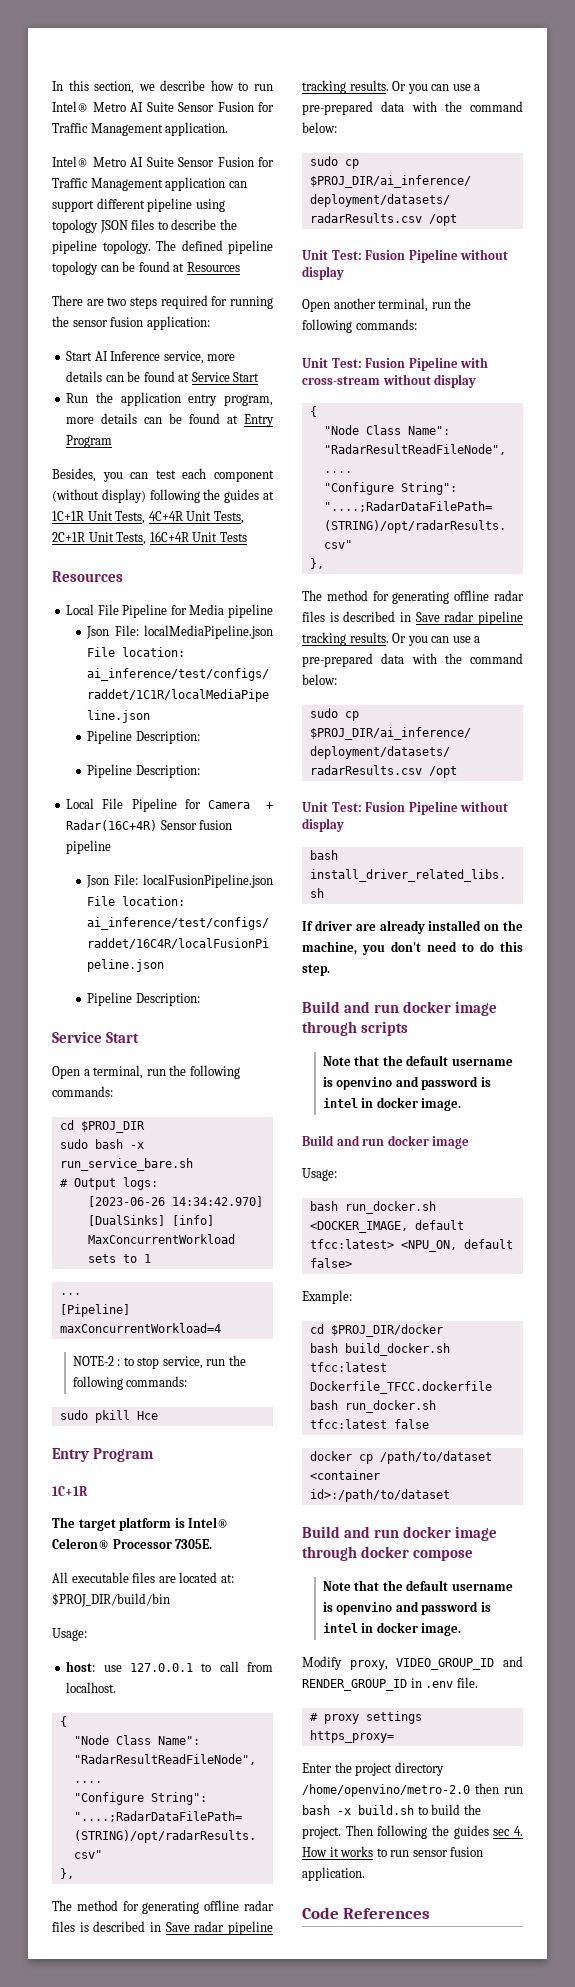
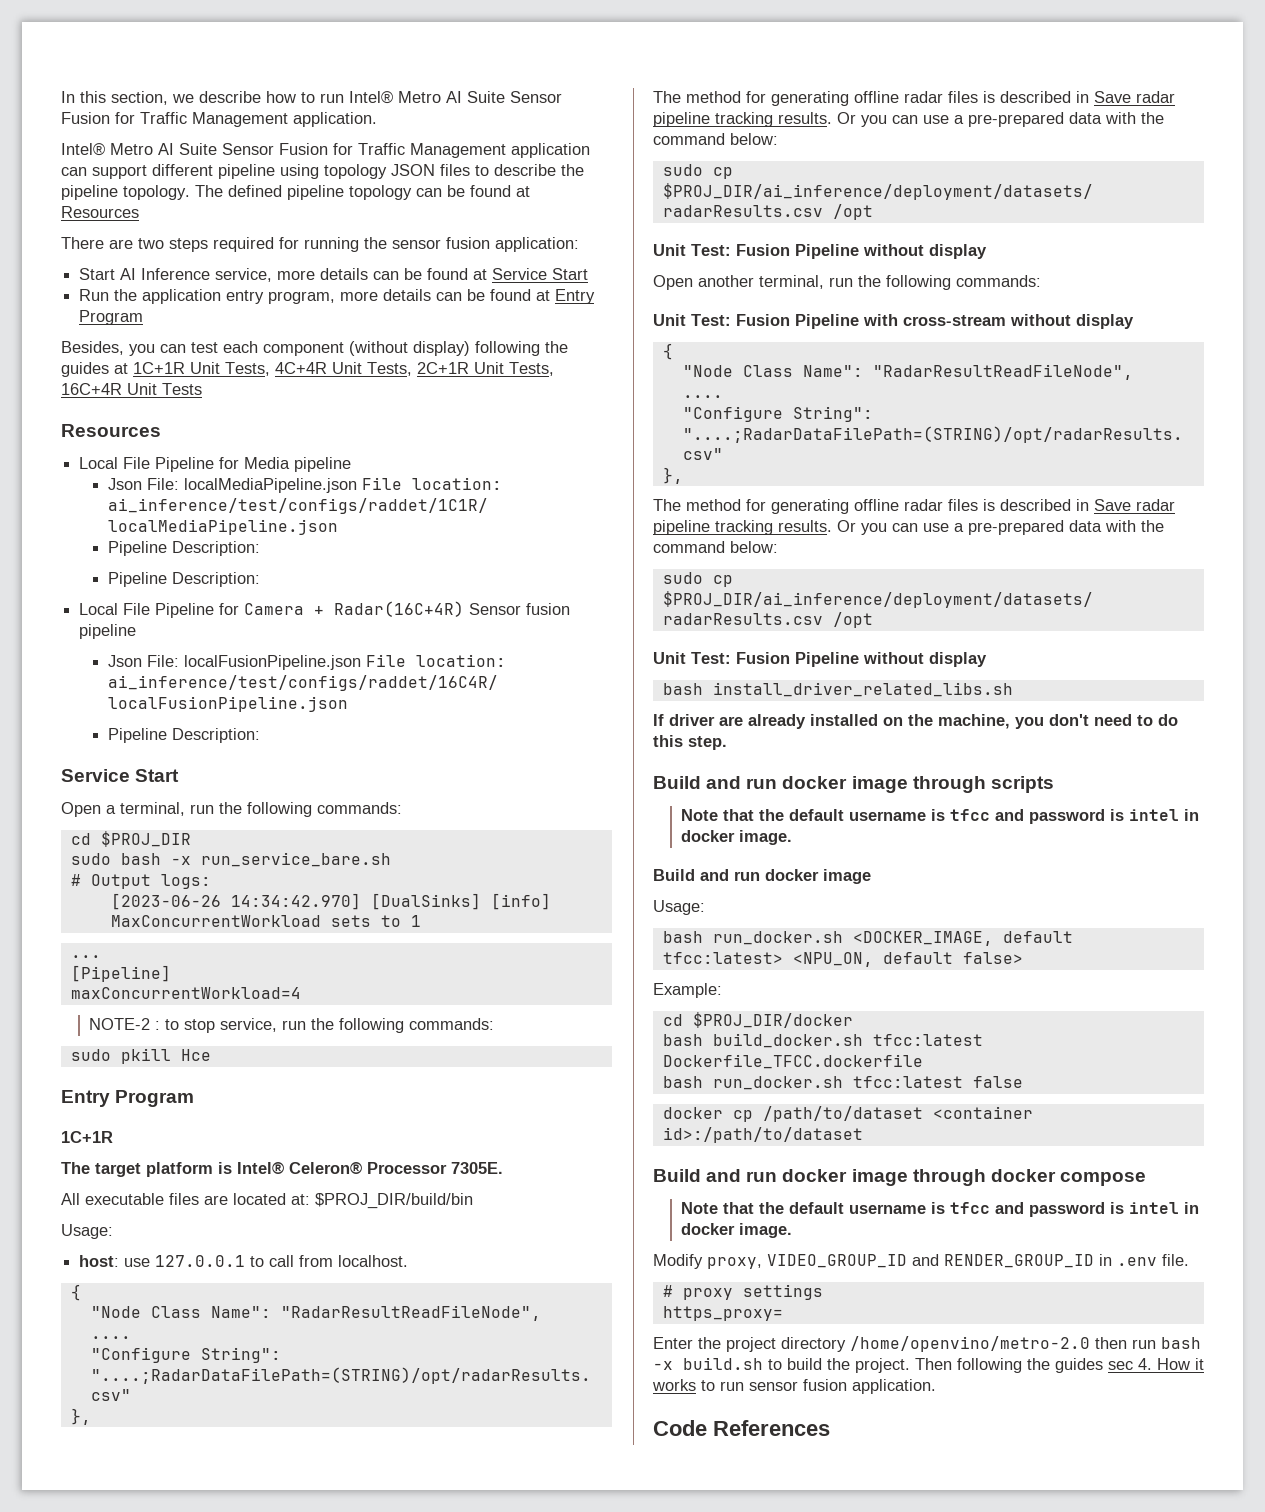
[336,1077,393,1090] openvino -> [950,809,991,821] tfcc
[336,1602,393,1615] openvino -> [950,1202,991,1214] tfcc

